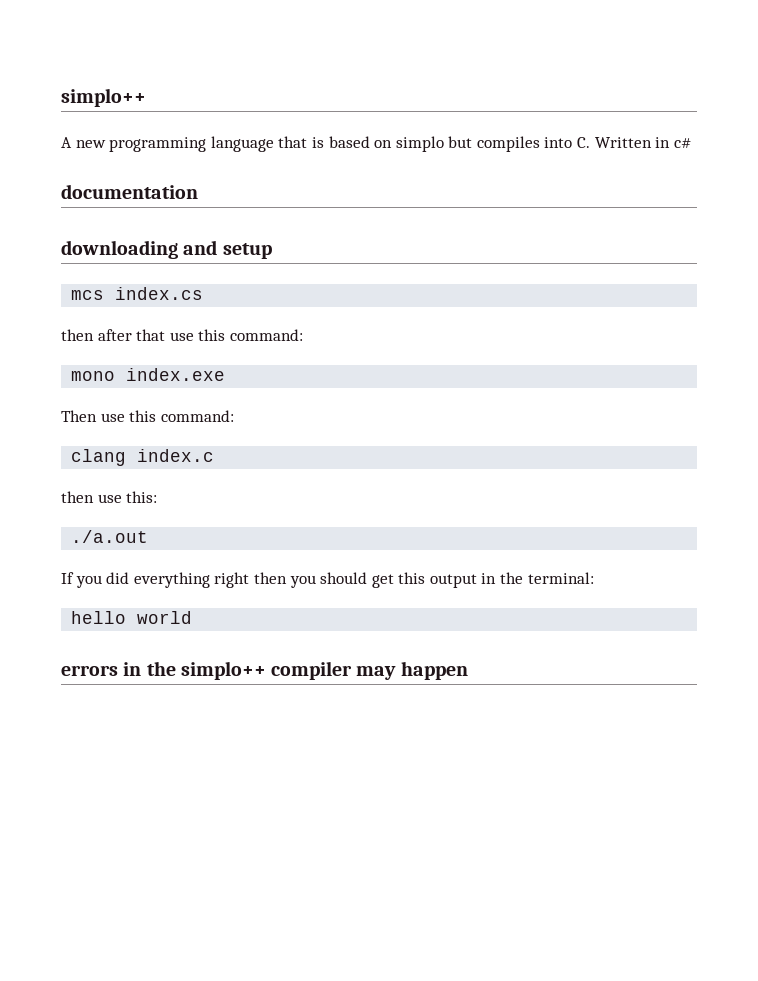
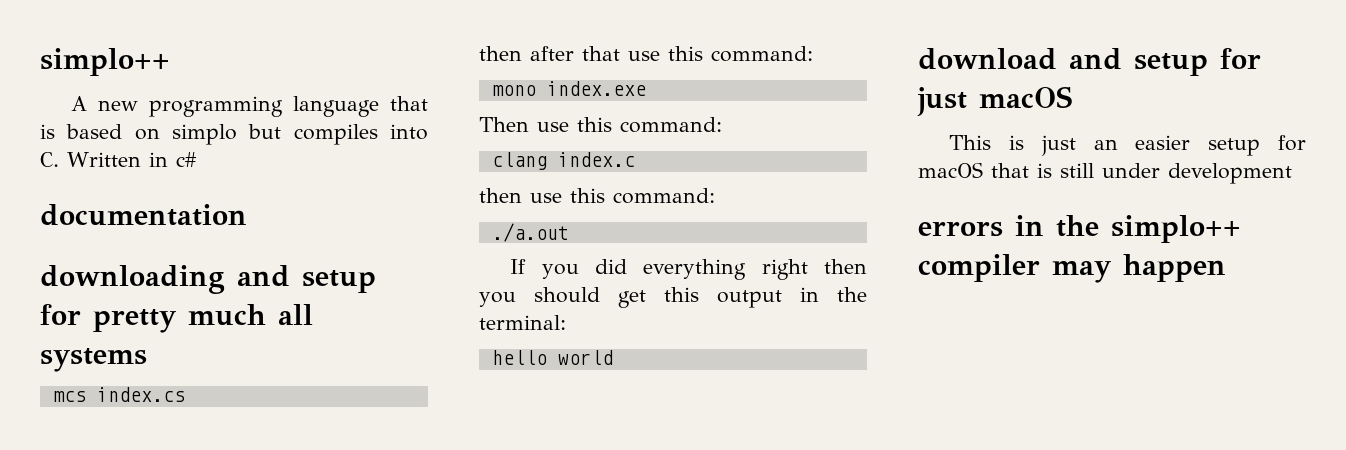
(272, 251) none -> [40,304,313,333] [40,348,147,372] for pretty much all systems
[126,491,158,503] this: -> [570,188,715,204] this command:
(193, 617) none -> [918,48,1261,76] [917,86,1072,116] [949,135,1306,156] [918,162,1292,184] // download and setup for just macOS // This is just an easier setup for macOS that is still under development

